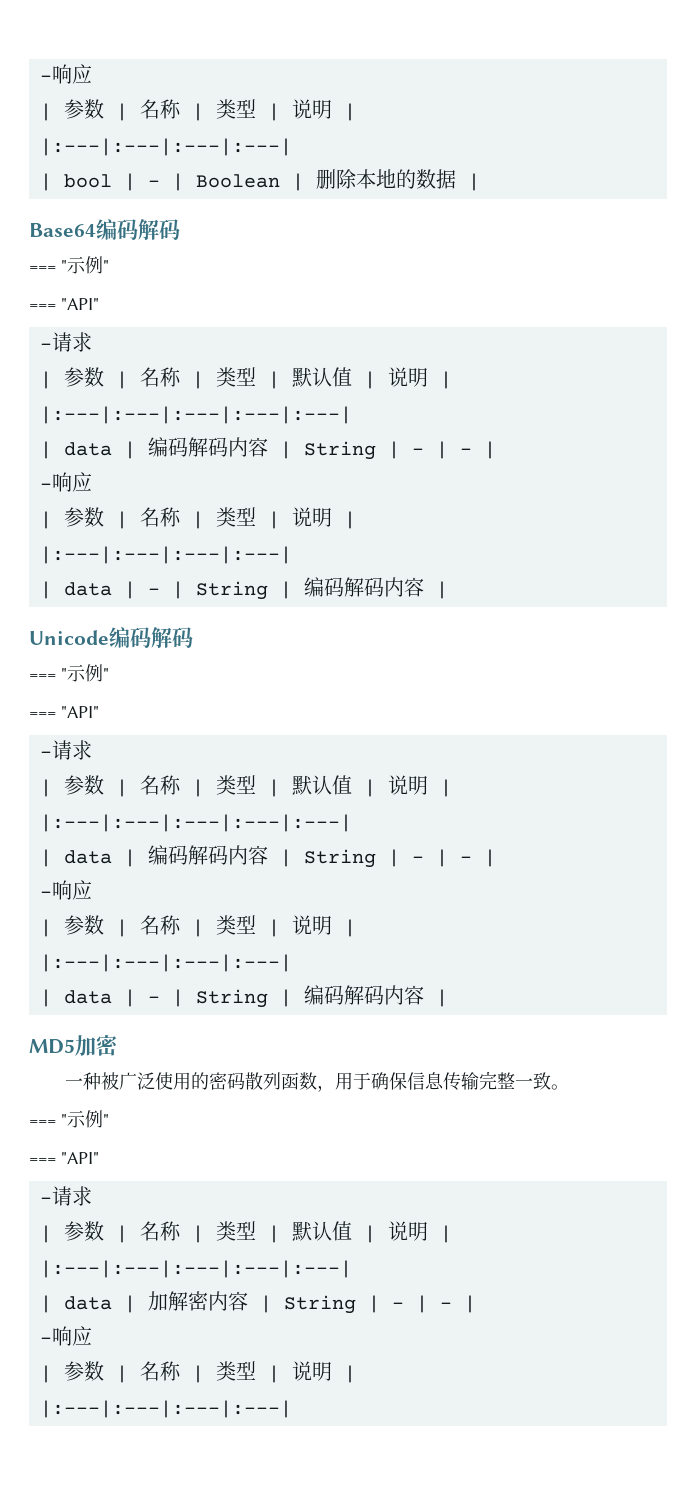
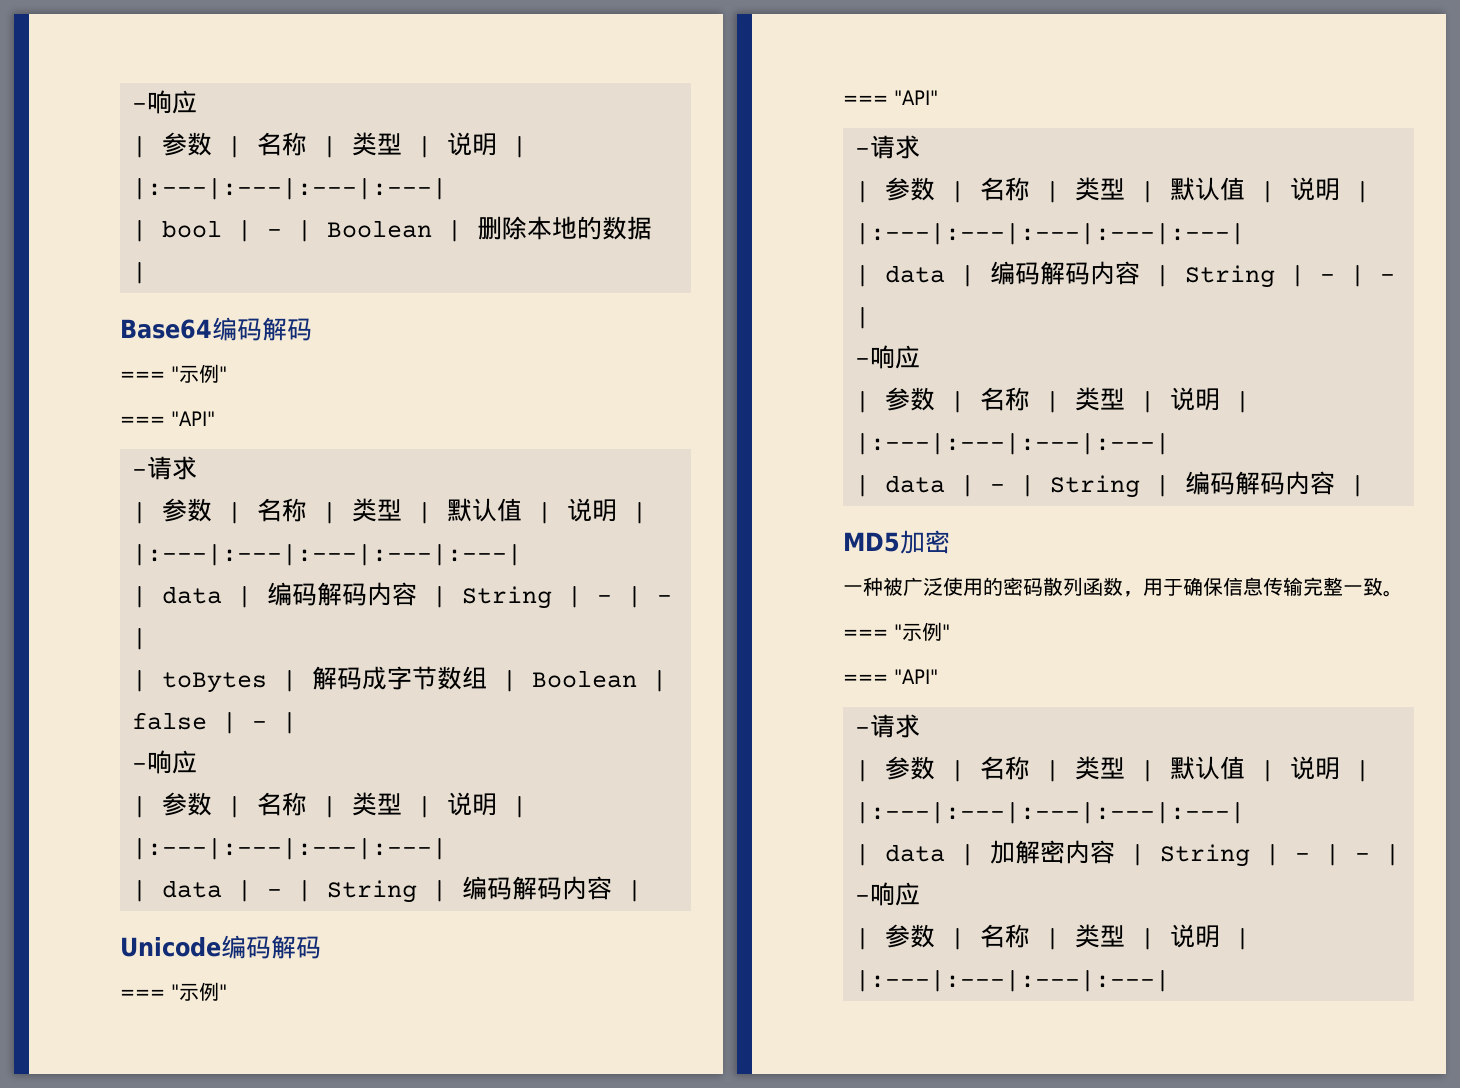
(496, 450) none -> [132,666,667,693] [132,711,297,734] // | toBytes | 解码成字节数组 | Boolean | false | - |

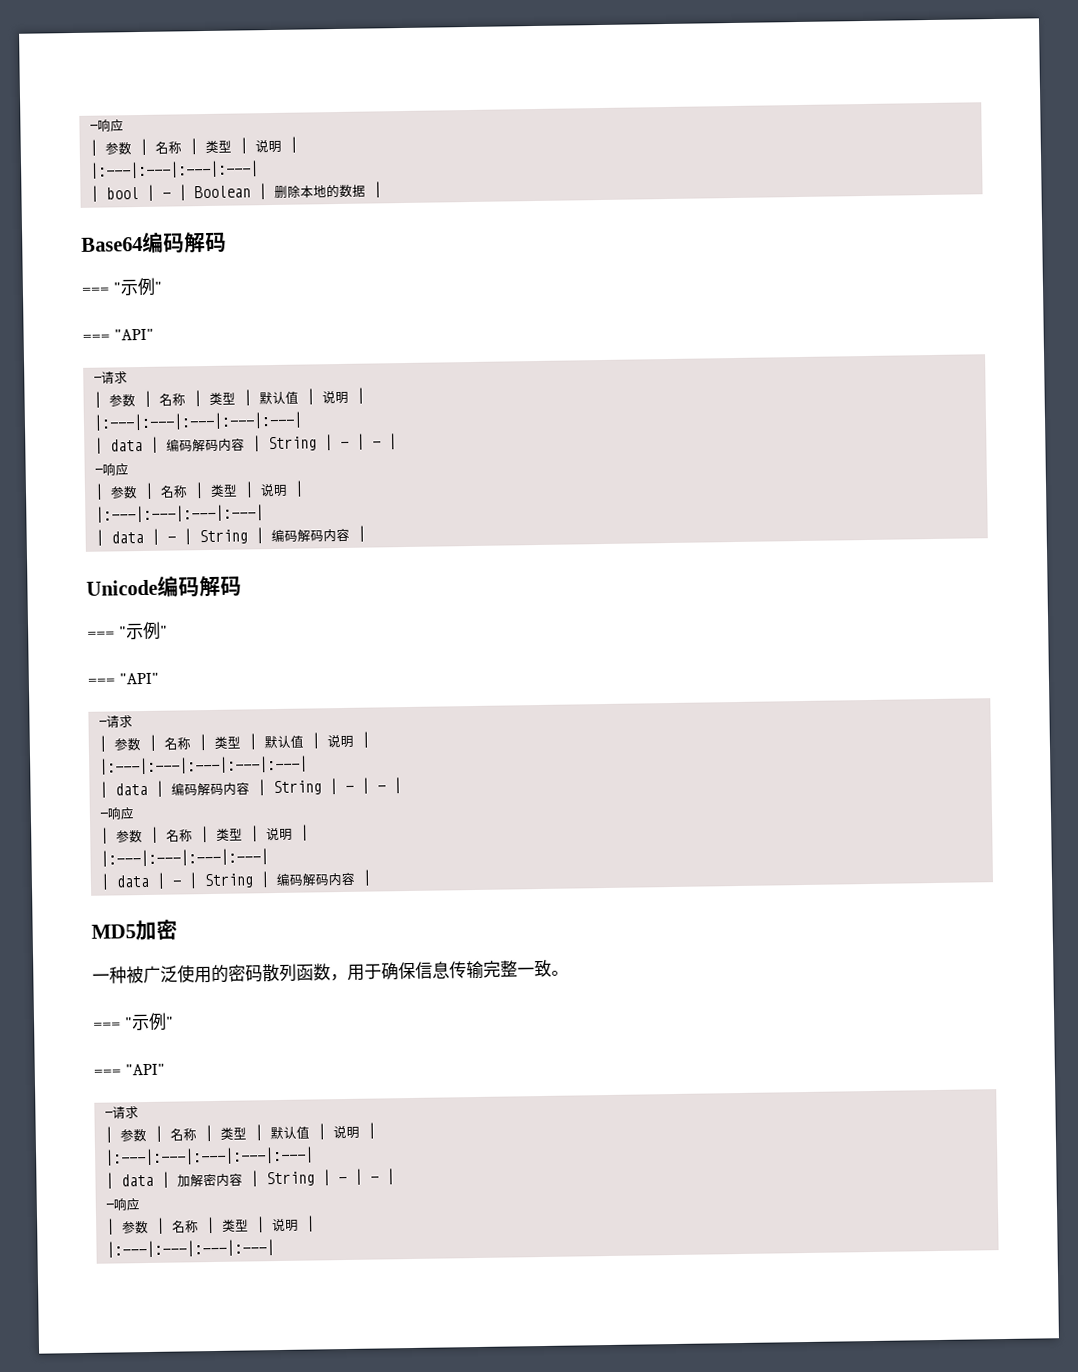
[132,666,667,693] [132,711,297,734] // | toBytes | 解码成字节数组 | Boolean | false | - | -> (398, 441) none

